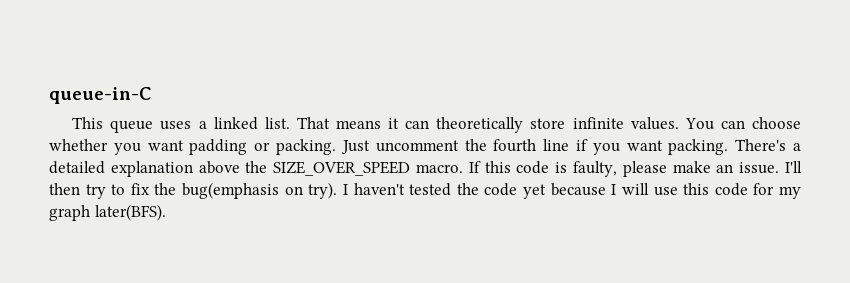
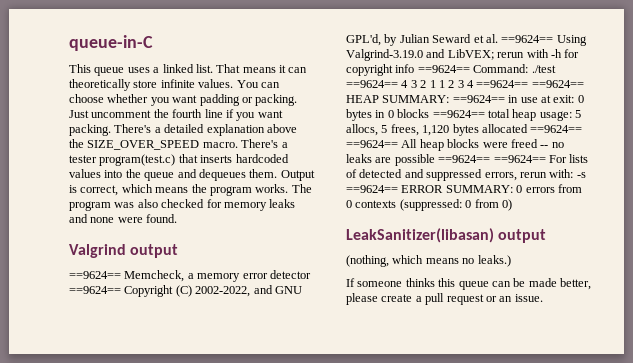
[468,161,802,177] [49,182,801,199] [49,204,166,221] If this code is faulty, please make an issue. I'll then try to fix the bug(emphasis on try). I haven't tested the code yet because I will use this code for my graph later(BFS). -> [241,139,288,148] [69,154,289,166] [69,169,315,181] [69,184,312,196] [69,199,296,211] [69,214,178,223] [69,244,179,258] [69,270,311,282] [69,285,302,297] [346,34,587,46] [346,49,580,61] [346,64,556,76] [346,80,584,88] [346,95,584,103] [346,109,581,121] [346,124,583,136] [346,139,564,151] [346,154,589,166] [346,169,586,181] [346,184,582,193] [346,199,512,211] [346,228,547,243] [346,255,511,267] [346,278,591,290] [346,293,543,305] There's a tester program(test.c) that inserts hardcoded values into the queue and dequeues them. Output is correct, which means the program works. The program was also checked for memory leaks and none were found. // Valgrind output // ==9624== Memcheck, a memory error detector ==9624== Copyright (C) 2002-2022, and GNU GPL'd, by Julian Seward et al. ==9624== Using Valgrind-3.19.0 and LibVEX; rerun with -h for copyright info ==9624== Command: ./test ==9624== 4 3 2 1 1 2 3 4 ==9624== ==9624== HEAP SUMMARY: ==9624== in use at exit: 0 bytes in 0 blocks ==9624== total heap usage: 5 allocs, 5 frees, 1,120 bytes allocated ==9624== ==9624== All heap blocks were freed -- no leaks are possible ==9624== ==9624== For lists of detected and suppressed errors, rerun with: -s ==9624== ERROR SUMMARY: 0 errors from 0 contexts (suppressed: 0 from 0) // LeakSanitizer(libasan) output // (nothing, which means no leaks.) // If someone thinks this queue can be made better, please create a pull request or an issue.

